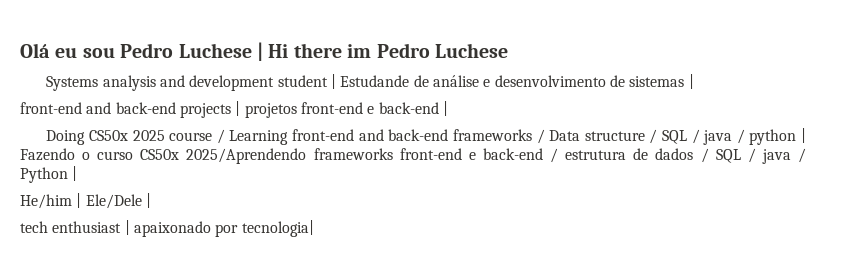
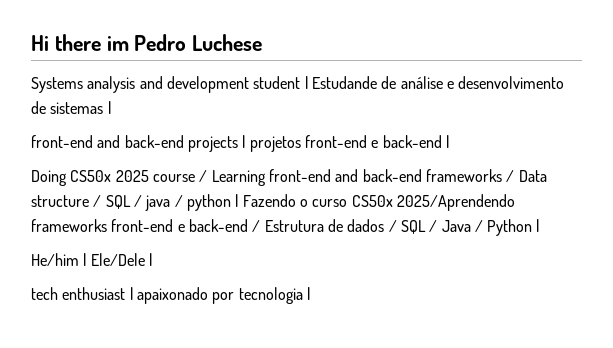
[20,42,263,61] Olá eu sou Pedro Luchese | -> (31, 43) none
[565,150,627,160] estrutura -> [264,220,324,232] Estrutura
[761,149,791,164] java -> [441,220,471,232] Java
[241,220,314,237] tecnologia| -> [238,287,310,304] tecnologia |

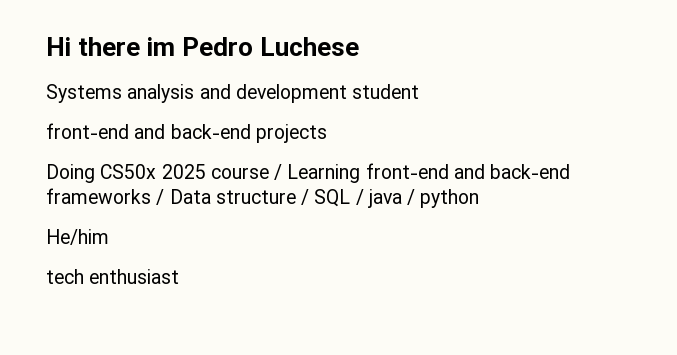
[304,76,565,89] [31,101,111,114] [31,135,449,152] | Estudande de análise e desenvolvimento de sistemas | // front-end and back-end projects | projetos front-end e back-end | -> [46,123,327,143] // front-end and back-end projects
[235,194,515,211] [31,219,540,236] [31,253,152,266] [31,287,310,304] | Fazendo o curso CS50x 2025/Aprendendo frameworks front-end e back-end / Estrutura de dados / SQL / Java / Python | // He/him | Ele/Dele | // tech enthusiast | apaixonado por tecnologia | -> [46,229,109,245] [46,269,180,284] // He/him // tech enthusiast

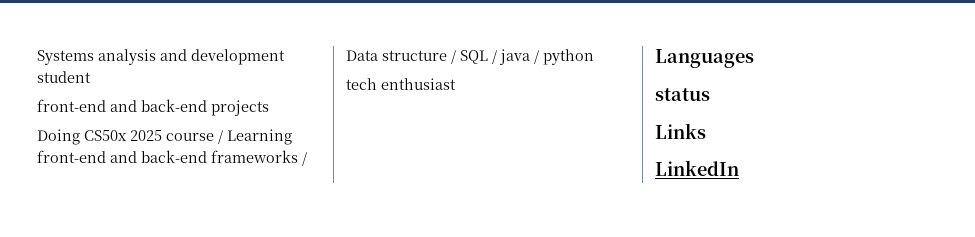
[46,37,360,56] Hi there im Pedro Luchese // -> (37, 57) none
[46,229,109,245] // He/him -> (594, 57) none
(180, 276) none -> [655,49,754,68] [655,88,710,101] [655,123,706,139] [655,160,739,176] // Languages // status // Links // LinkedIn

